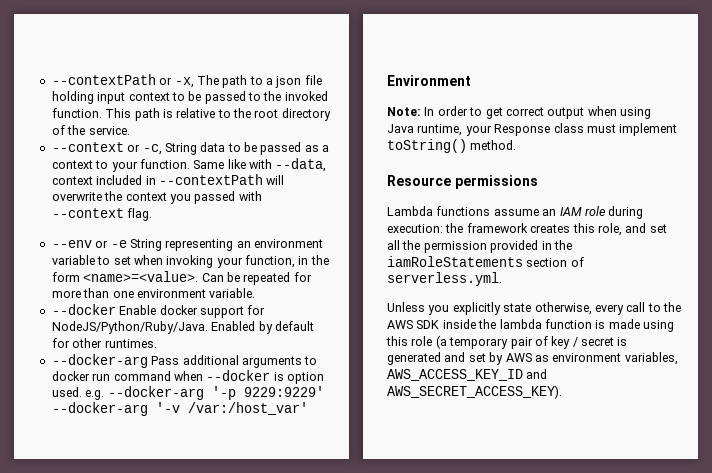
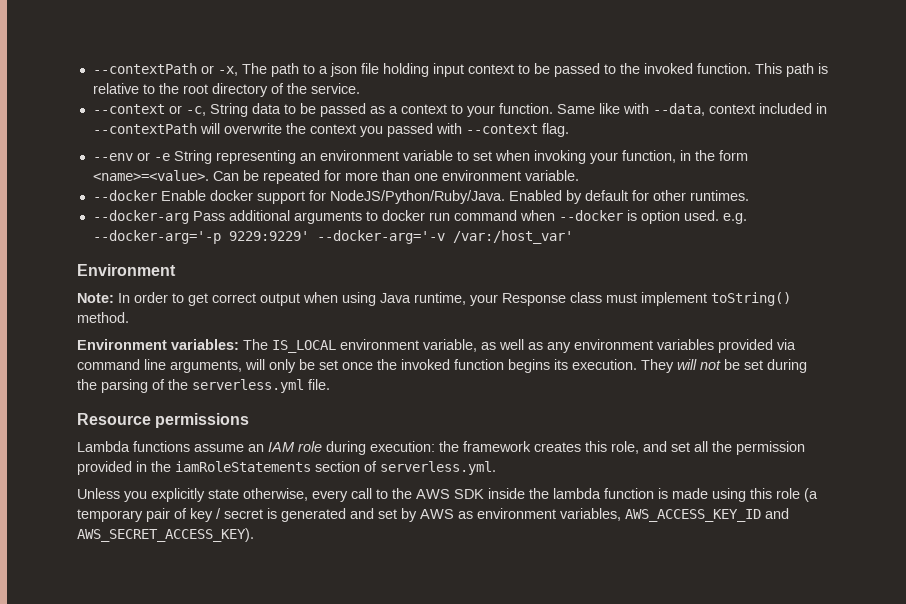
[107,386,324,400] [51,402,180,416] --docker-arg '-p 9229:9229' --docker-arg '-v -> [92,230,445,244] --docker-arg='-p 9229:9229' --docker-arg='-v
(517, 145) none -> [77,339,796,353] [77,359,807,373] [77,379,330,393] // Environment variables: The IS_LOCAL environment variable, as well as any environment variables provided via command line arguments, will only be set once the invoked function begins its execution. They will not be set during the parsing of the serverless.yml file.

